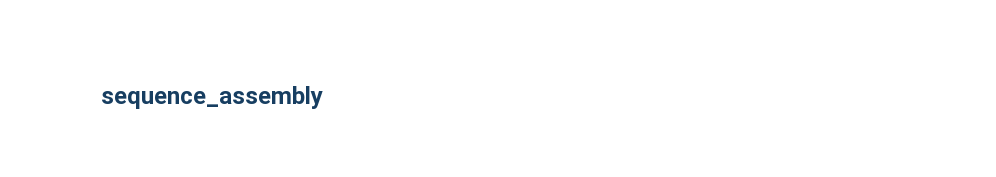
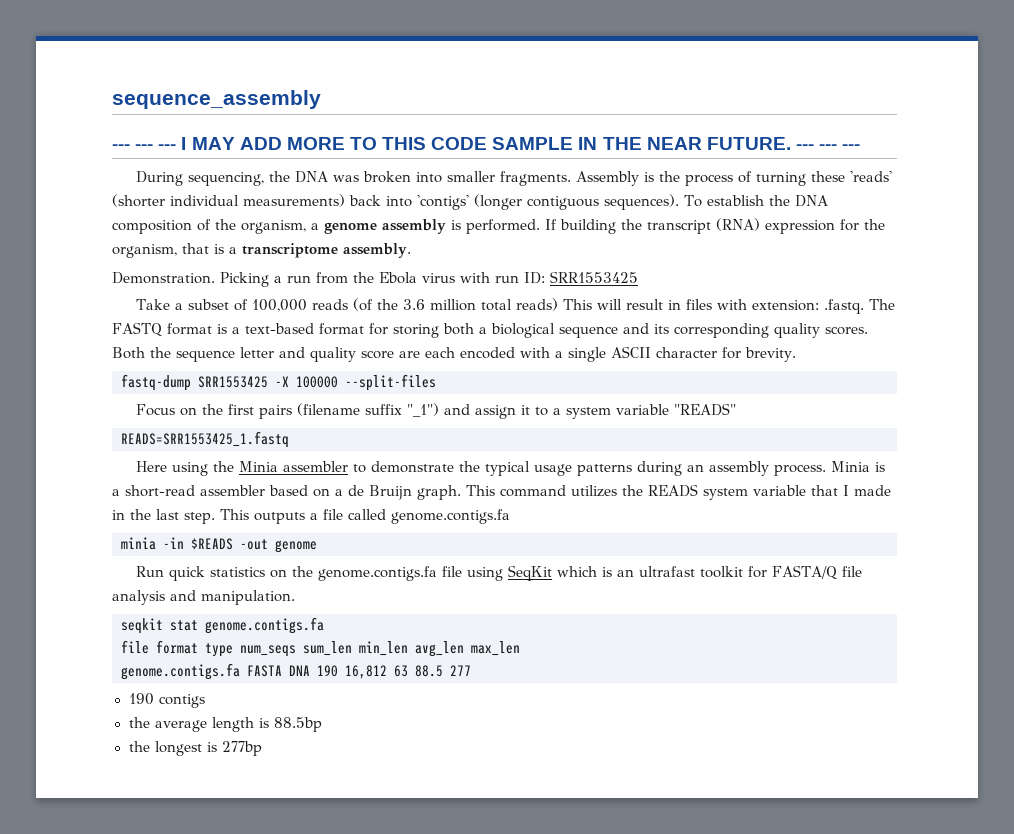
(323, 97) none -> [112,137,861,150] [135,171,892,186] [112,194,828,210] [112,218,885,234] [112,243,411,258] [112,271,638,287] [135,298,895,314] [112,322,868,338] [112,346,796,362] [121,374,436,391] [135,403,736,419] [121,431,289,448] [135,461,885,476] [112,484,891,500] [112,509,510,524] [121,537,317,553] [135,565,862,581] [112,590,295,605] [121,617,324,634] [121,640,520,657] [121,663,471,680] [128,693,205,708] [128,717,322,732] [128,741,262,756] // --- --- --- I MAY ADD MORE TO THIS CODE SAMPLE IN THE NEAR FUTURE. --- --- --- // During sequencing, the DNA was broken into smaller fragments. Assembly is the process of turning these 'reads' (shorter individual measurements) back into 'contigs' (longer contiguous sequences). To establish the DNA composition of the organism, a genome assembly is performed. If building the transcript (RNA) expression for the organism, that is a transcriptome assembly. // Demonstration. Picking a run from the Ebola virus with run ID: SRR1553425 // Take a subset of 100,000 reads (of the 3.6 million total reads) This will result in files with extension: .fastq. The FASTQ format is a text-based format for storing both a biological sequence and its corresponding quality scores. Both the sequence letter and quality score are each encoded with a single ASCII character for brevity. // fastq-dump SRR1553425 -X 100000 --split-files // Focus on the first pairs (filename suffix "_1") and assign it to a system variable "READS" // READS=SRR1553425_1.fastq // Here using the Minia assembler to demonstrate the typical usage patterns during an assembly process. Minia is a short-read assembler based on a de Bruijn graph. This command utilizes the READS system variable that I made in the last step. This outputs a file called genome.contigs.fa // minia -in $READS -out genome // Run quick statistics on the genome.contigs.fa file using SeqKit which is an ultrafast toolkit for FASTA/Q file analysis and manipulation. // seqkit stat genome.contigs.fa // file format type num_seqs sum_len min_len avg_len max_len // genome.contigs.fa FASTA DNA 190 16,812 63 88.5 277 // 190 contigs // the average length is 88.5bp // the longest is 277bp

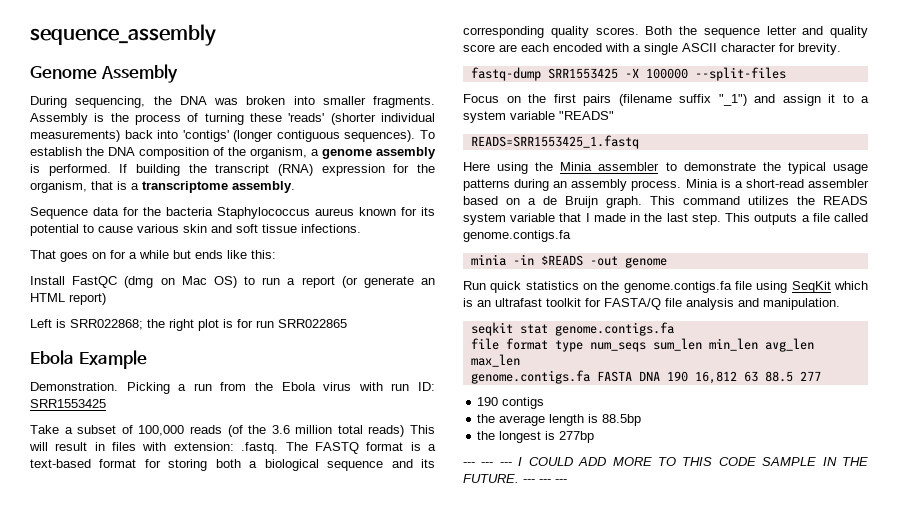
[112,137,861,150] --- --- --- I MAY ADD MORE TO THIS CODE SAMPLE IN THE NEAR FUTURE. --- --- --- -> [30,64,178,83] Genome Assembly
(411, 250) none -> [30,207,435,219] [30,224,361,236] [30,250,276,262] [30,276,436,288] [30,293,106,305] [30,319,347,331] [30,350,147,369] // Sequence data for the bacteria Staphylococcus aureus known for its potential to cause various skin and soft tissue infections. // That goes on for a while but ends like this: // Install FastQC (dmg on Mac OS) to run a report (or generate an HTML report) // Left is SRR022868; the right plot is for run SRR022865 // Ebola Example
(262, 748) none -> [463,457,868,466] [463,474,567,483] // --- --- --- I COULD ADD MORE TO THIS CODE SAMPLE IN THE FUTURE. --- --- ---

